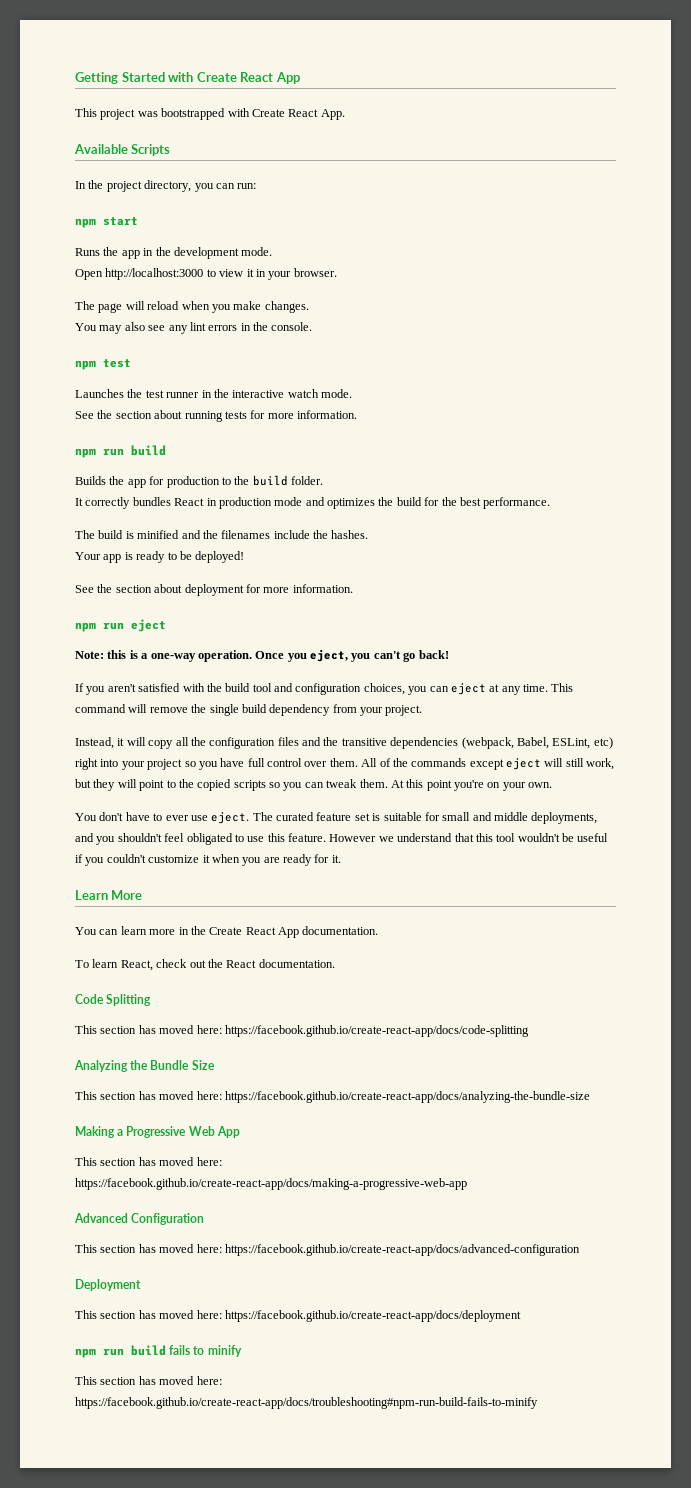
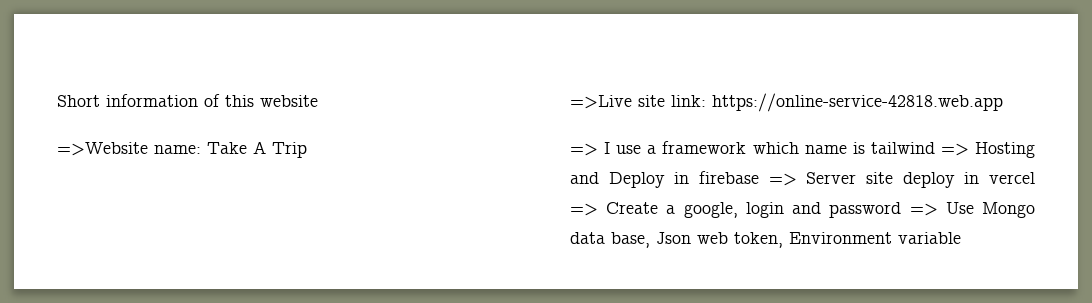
[75,72,300,84] [75,108,345,120] [74,144,171,156] [75,180,257,192] [75,217,138,228] [75,247,273,259] [75,268,337,280] [75,301,309,313] [75,322,313,334] [75,359,131,370] [75,389,352,398] [75,410,357,422] [75,445,166,458] [75,475,323,488] [75,497,551,509] [75,530,369,539] [75,551,245,563] [75,584,353,596] [75,619,166,632] [75,649,449,662] [75,683,574,695] [75,704,423,716] [75,737,613,749] [75,758,615,770] [75,779,553,791] [75,812,598,824] [75,833,609,845] [75,854,341,866] [75,890,143,900] [75,926,379,938] [75,959,335,971] [75,994,152,1006] [75,1025,529,1037] [74,1060,215,1072] [75,1091,590,1103] [75,1126,240,1138] [75,1157,222,1166] [75,1178,467,1190] [74,1213,205,1225] [75,1244,580,1256] [75,1279,141,1291] [75,1310,521,1322] [75,1345,242,1358] [75,1376,222,1385] [75,1397,538,1409] Getting Started with Create React App // This project was bootstrapped with Create React App. // Available Scripts // In the project directory, you can run: // npm start // Runs the app in the development mode. // Open http://localhost:3000 to view it in your browser. // The page will reload when you make changes. // You may also see any lint errors in the console. // npm test // Launches the test runner in the interactive watch mode. // See the section about running tests for more information. // npm run build // Builds the app for production to the build folder. // It correctly bundles React in production mode and optimizes the build for the best performance. // The build is minified and the filenames include the hashes. // Your app is ready to be deployed! // See the section about deployment for more information. // npm run eject // Note: this is a one-way operation. Once you eject, you can't go back! // If you aren't satisfied with the build tool and configuration choices, you can eject at any time. This command will remove the single build dependency from your project. // Instead, it will copy all the configuration files and the transitive dependencies (webpack, Babel, ESLint, etc) right into your project so you have full control over them. All of the commands except eject will still work, but they will point to the copied scripts so you can tweak them. At this point you're on your own. // You don't have to ever use eject. The curated feature set is suitable for small and middle deployments, and you shouldn't feel obligated to use this feature. However we understand that this tool wouldn't be useful if you couldn't customize it when you are ready for it. // Learn More // You can learn more in the Create React App documentation. // To learn React, check out the React documentation. // Code Splitting // This section has moved here: https://facebook.github.io/create-react-app/docs/code-splitting // Analyzing the Bundle Size // This section has moved here: https://facebook.github.io/create-react-app/docs/analyzing-the-bundle-size // Making a Progressive Web App // This section has moved here: https://facebook.github.io/create-react-app/docs/making-a-progressive-web-app // Advanced Configuration // This section has moved here: https://facebook.github.io/create-react-app/docs/advanced-configuration // Deployment // This section has moved here: https://facebook.github.io/create-react-app/docs/deployment // npm run build fails to minify // This section has moved here: https://facebook.github.io/create-react-app/docs/troubleshooting#npm-run-build-fails-to-minify -> [57,94,318,107] [57,141,307,158] [570,93,1003,112] [570,141,1035,158] [570,171,1035,188] [570,202,1035,218] [570,232,961,248] Short information of this website // =>Website name: Take A Trip // =>Live site link: https://online-service-42818.web.app // => I use a framework which name is tailwind => Hosting and Deploy in firebase => Server site deploy in vercel => Create a google, login and password => Use Mongo data base, Json web token, Environment variable

